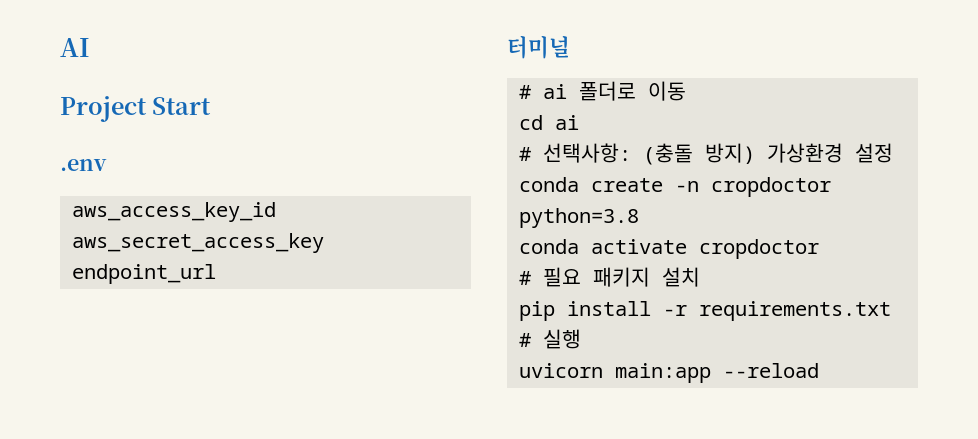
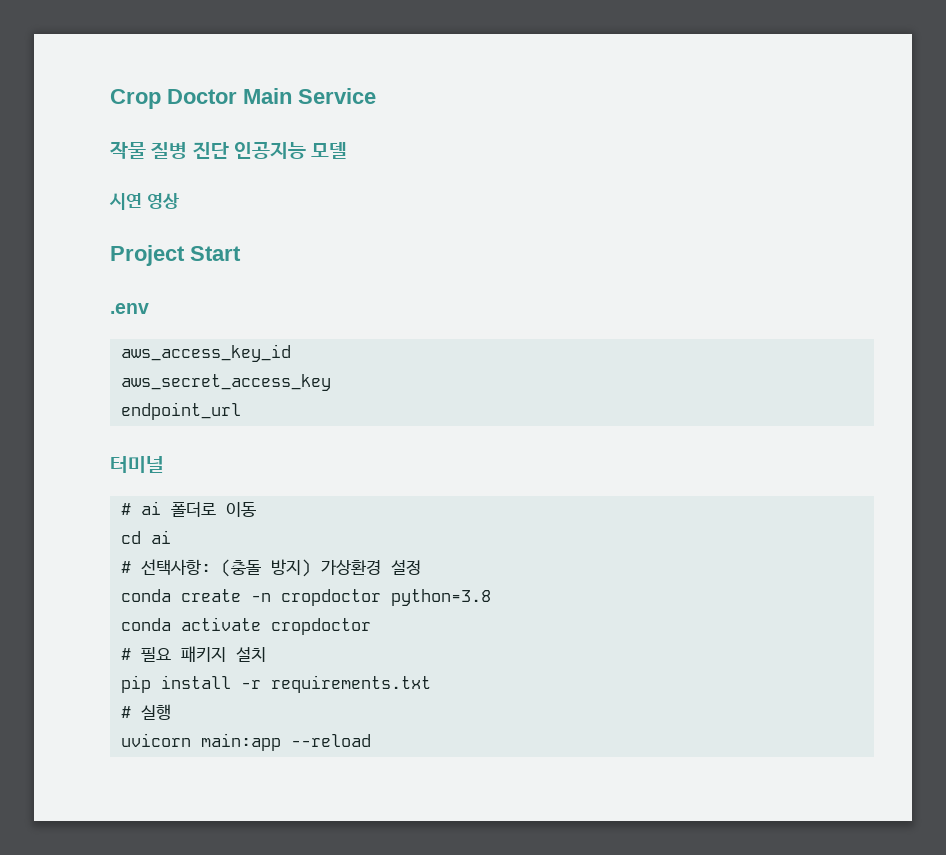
[60,38,90,57] AI -> [110,88,376,109] [110,141,348,159] [109,193,179,210] Crop Doctor Main Service // 작물 질병 진단 인공지능 모델 // 시연 영상

